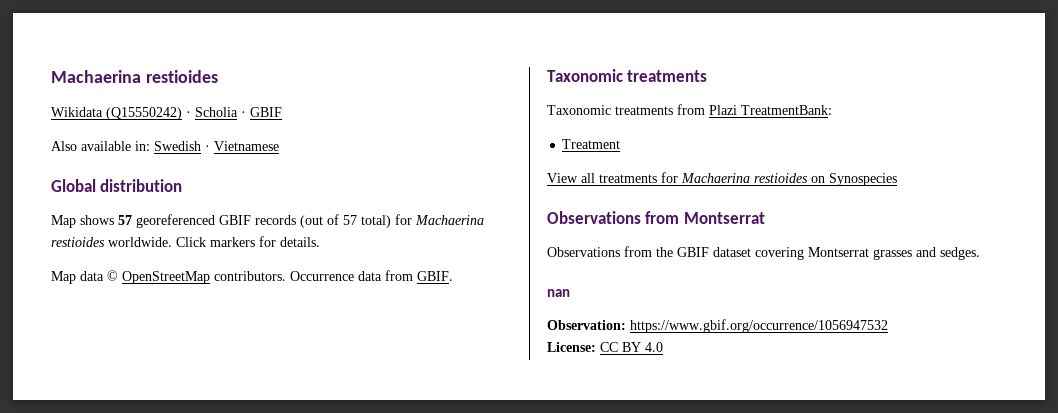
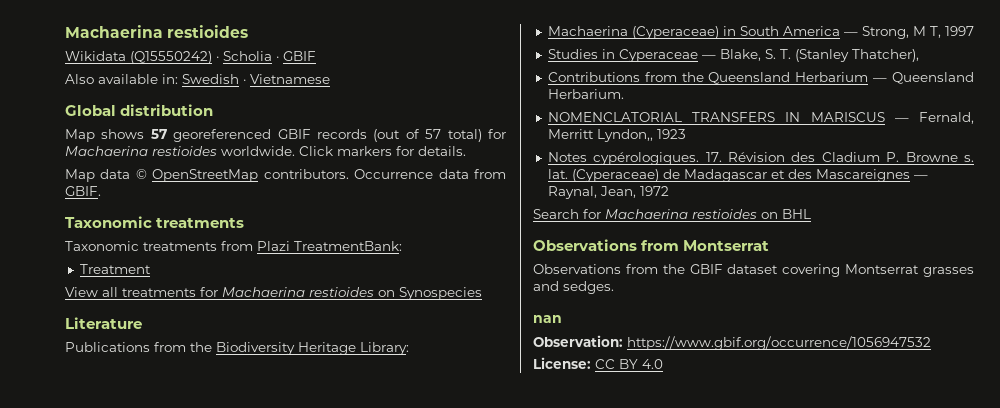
(897, 179) none -> [65,317,142,329] [65,342,409,355] [547,26,974,39] [547,49,919,62] [547,72,974,84] [547,89,624,99] [547,112,974,124] [547,129,686,142] [547,152,974,165] [547,169,928,182] [547,186,669,199] [533,209,811,219] // Literature // Publications from the Biodiversity Heritage Library: // Machaerina (Cyperaceae) in South America — Strong, M T, 1997 // Studies in Cyperaceae — Blake, S. T. (Stanley Thatcher), // Contributions from the Queensland Herbarium — Queensland Herbarium. // NOMENCLATORIAL TRANSFERS IN MARISCUS — Fernald, Merritt Lyndon,, 1923 // Notes cypérologiques. 17. Révision des Cladium P. Browne s. lat. (Cyperaceae) de Madagascar et des Mascareignes — Raynal, Jean, 1972 // Search for Machaerina restioides on BHL

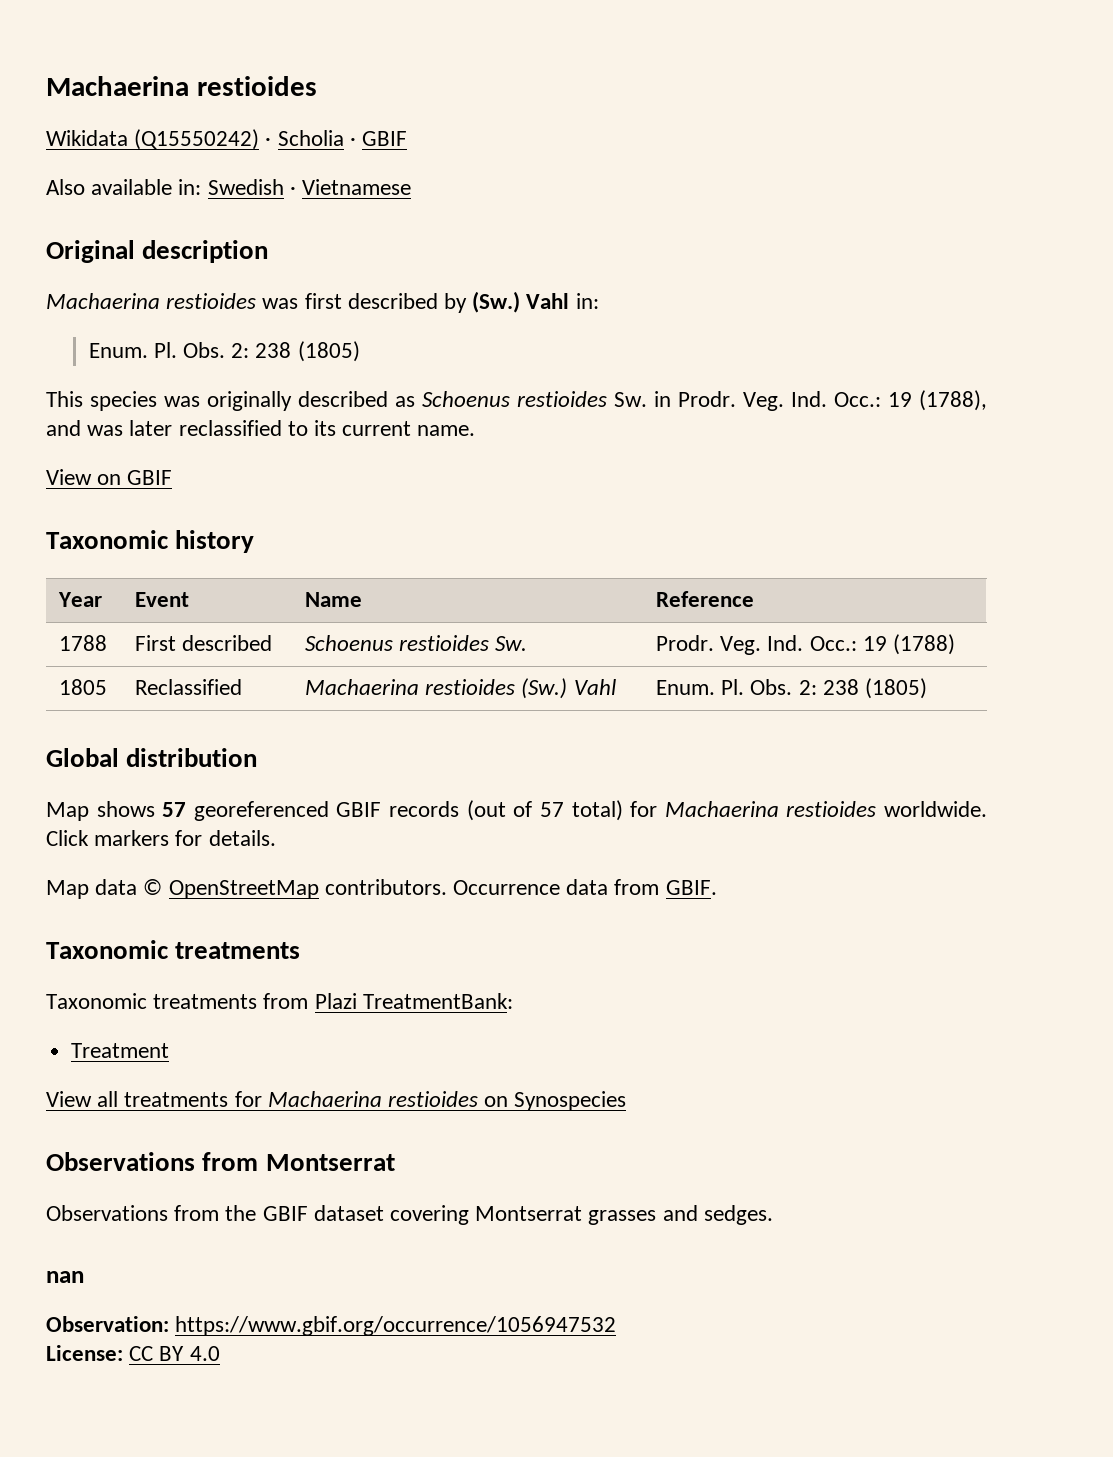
(330, 79) none -> [46,240,269,263] [46,291,599,313] [88,341,360,362] [46,390,987,411] [46,420,476,436] [46,469,173,485] [46,530,255,553] [57,592,102,607] [134,592,189,607] [304,592,362,607] [655,591,754,607] [58,635,107,651] [134,635,273,651] [304,635,528,651] [655,634,956,655] [58,679,107,695] [134,679,242,695] [304,678,616,699] [655,678,928,699] // Original description // Machaerina restioides was first described by (Sw.) Vahl in: // Enum. Pl. Obs. 2: 238 (1805) // This species was originally described as Schoenus restioides Sw. in Prodr. Veg. Ind. Occ.: 19 (1788), and was later reclassified to its current name. // View on GBIF // Taxonomic history // Year | Event | Name | Reference // 1788 | First described | Schoenus restioides Sw. | Prodr. Veg. Ind. Occ.: 19 (1788) // 1805 | Reclassified | Machaerina restioides (Sw.) Vahl | Enum. Pl. Obs. 2: 238 (1805)
[65,317,142,329] [65,342,409,355] [547,26,974,39] [547,49,919,62] [547,72,974,84] [547,89,624,99] [547,112,974,124] [547,129,686,142] [547,152,974,165] [547,169,928,182] [547,186,669,199] [533,209,811,219] // Literature // Publications from the Biodiversity Heritage Library: // Machaerina (Cyperaceae) in South America — Strong, M T, 1997 // Studies in Cyperaceae — Blake, S. T. (Stanley Thatcher), // Contributions from the Queensland Herbarium — Queensland Herbarium. // NOMENCLATORIAL TRANSFERS IN MARISCUS — Fernald, Merritt Lyndon,, 1923 // Notes cypérologiques. 17. Révision des Cladium P. Browne s. lat. (Cyperaceae) de Madagascar et des Mascareignes — Raynal, Jean, 1972 // Search for Machaerina restioides on BHL -> (627, 1101) none

